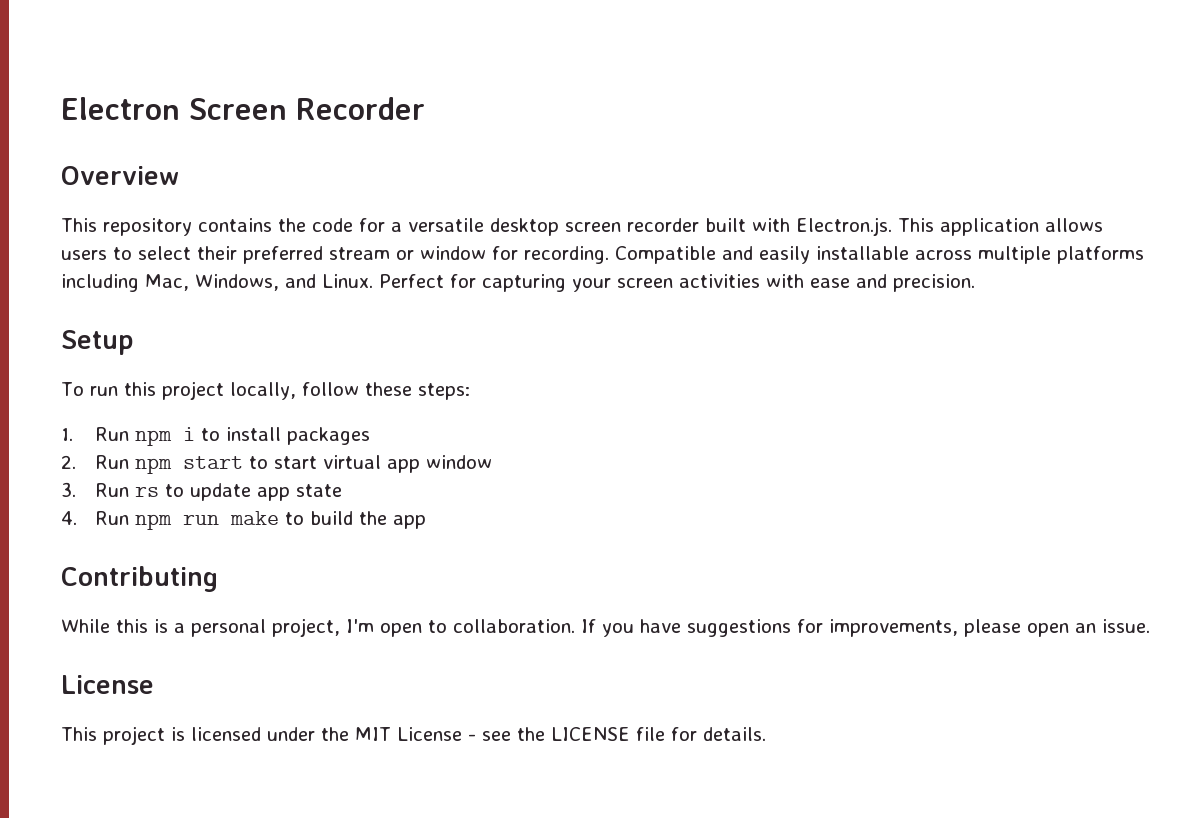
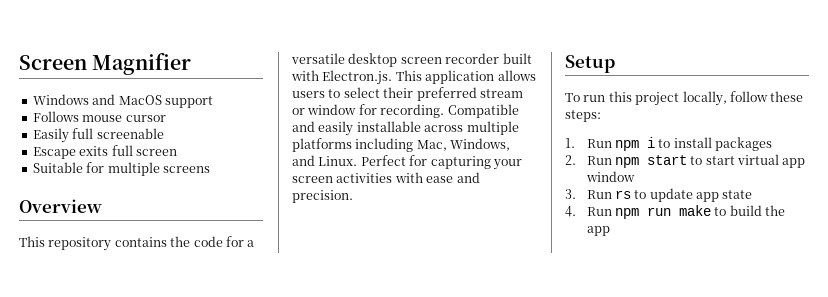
[61,97,425,120] Electron Screen Recorder -> [19,53,192,75] [32,94,213,108] [32,111,166,122] [32,128,164,143] [32,145,177,159] [32,162,210,176] Screen Magnifier // Windows and MacOS support // Follows mouse cursor // Easily full screenable // Escape exits full screen // Suitable for multiple screens
[61,566,218,592] [61,618,1150,637] [61,675,154,694] [61,726,766,745] // Contributing // While this is a personal project, I'm open to collaboration. If you have suggestions for improvements, please open an issue. // License // This project is licensed under the MIT License - see the LICENSE file for details. -> (610, 231) none

